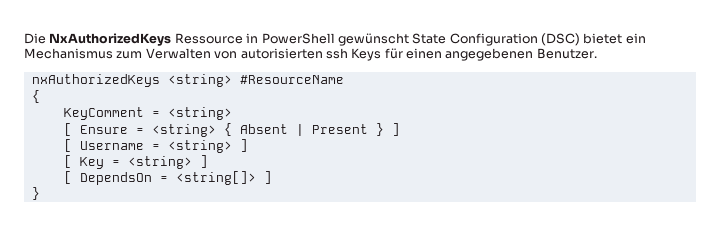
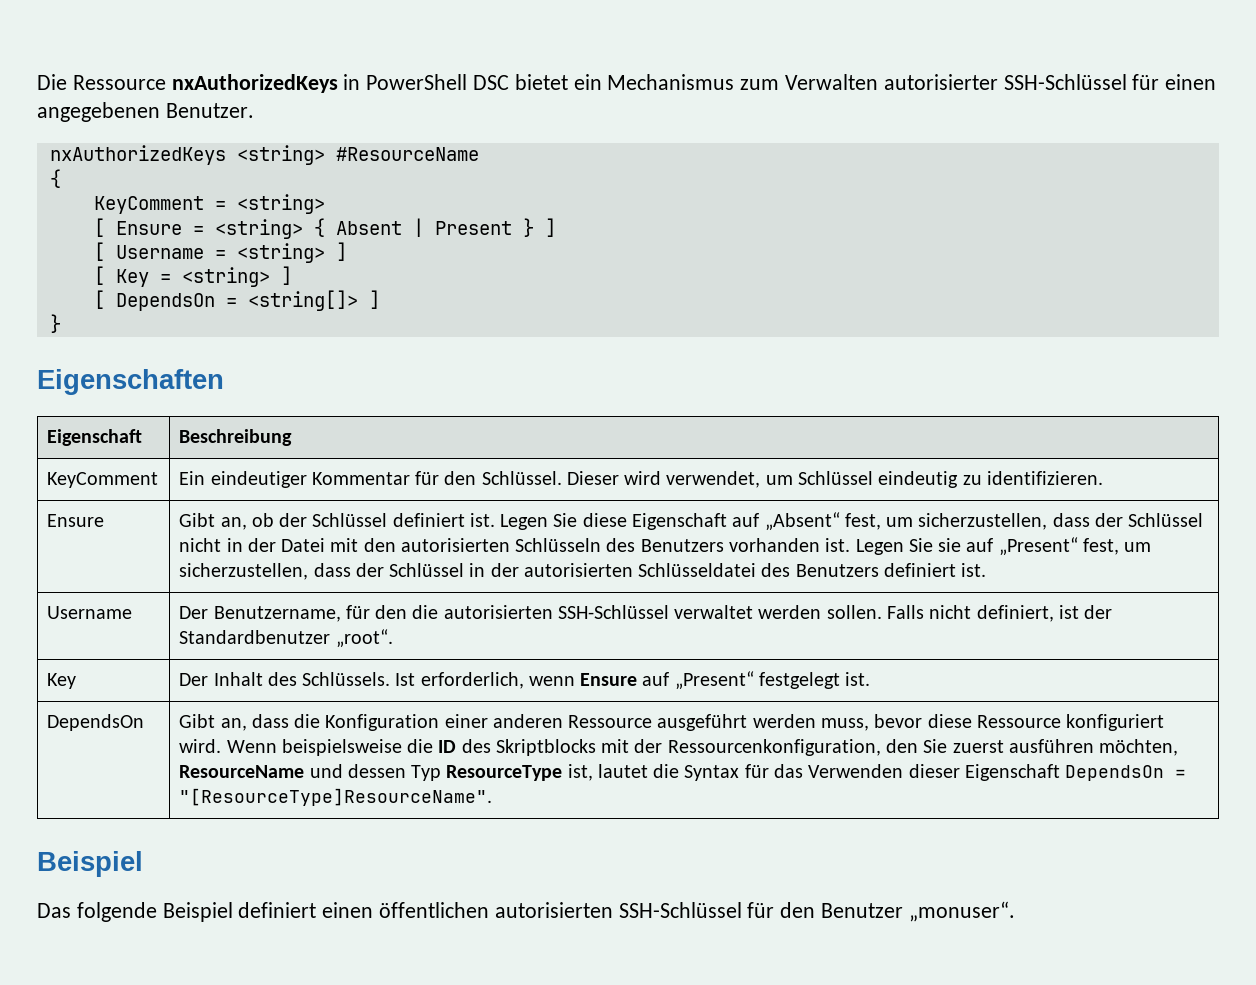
[49,33,580,46] NxAuthorizedKeys Ressource in PowerShell gewünscht State Configuration (DSC) -> [72,74,510,93] Ressource nxAuthorizedKeys in PowerShell DSC
[214,48,382,61] von autorisierten ssh Keys -> [883,74,1127,90] autorisierter SSH-Schlüssel
(40, 193) none -> [37,369,224,395] [47,429,143,446] [179,429,293,446] [47,472,159,488] [179,471,1103,488] [47,514,105,527] [179,512,1204,531] [179,537,1152,556] [179,563,987,580] [47,606,133,619] [179,605,1113,622] [179,629,393,648] [47,673,77,689] [179,671,871,690] [47,714,145,731] [179,714,1165,731] [179,739,1179,756] [179,764,1187,781] [179,788,493,806] [37,851,143,877] [37,901,1015,922] // Eigenschaften // Eigenschaft | Beschreibung // KeyComment | Ein eindeutiger Kommentar für den Schlüssel. Dieser wird verwendet, um Schlüssel eindeutig zu identifizieren. // Ensure | Gibt an, ob der Schlüssel definiert ist. Legen Sie diese Eigenschaft auf „Absent“ fest, um sicherzustellen, dass der Schlüssel nicht in der Datei mit den autorisierten Schlüsseln des Benutzers vorhanden ist. Legen Sie sie auf „Present“ fest, um sicherzustellen, dass der Schlüssel in der autorisierten Schlüsseldatei des Benutzers definiert ist. // Username | Der Benutzername, für den die autorisierten SSH-Schlüssel verwaltet werden sollen. Falls nicht definiert, ist der Standardbenutzer „root“. // Key | Der Inhalt des Schlüssels. Ist erforderlich, wenn Ensure auf „Present“ festgelegt ist. // DependsOn | Gibt an, dass die Konfiguration einer anderen Ressource ausgeführt werden muss, bevor diese Ressource konfiguriert wird. Wenn beispielsweise die ID des Skriptblocks mit der Ressourcenkonfiguration, den Sie zuerst ausführen möchten, ResourceName und dessen Typ ResourceType ist, lautet die Syntax für das Verwenden dieser Eigenschaft DependsOn = "[ResourceType]ResourceName". // Beispiel // Das folgende Beispiel definiert einen öffentlichen autorisierten SSH-Schlüssel für den Benutzer „monuser“.

